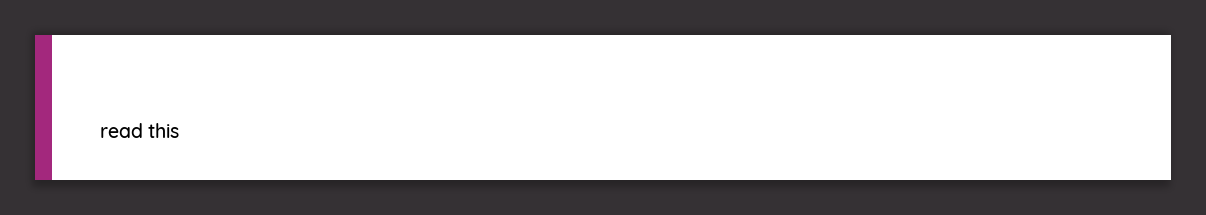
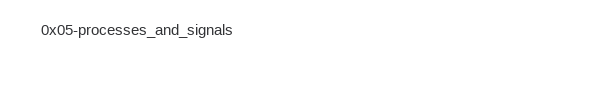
[100,123,180,138] read this -> [41,24,233,38] 0x05-processes_and_signals

